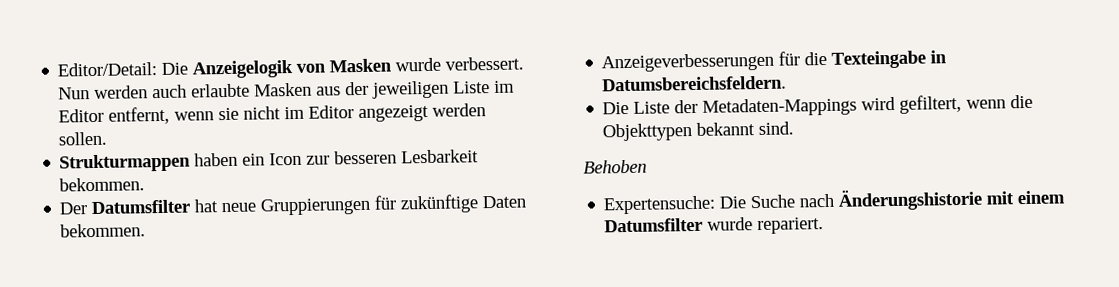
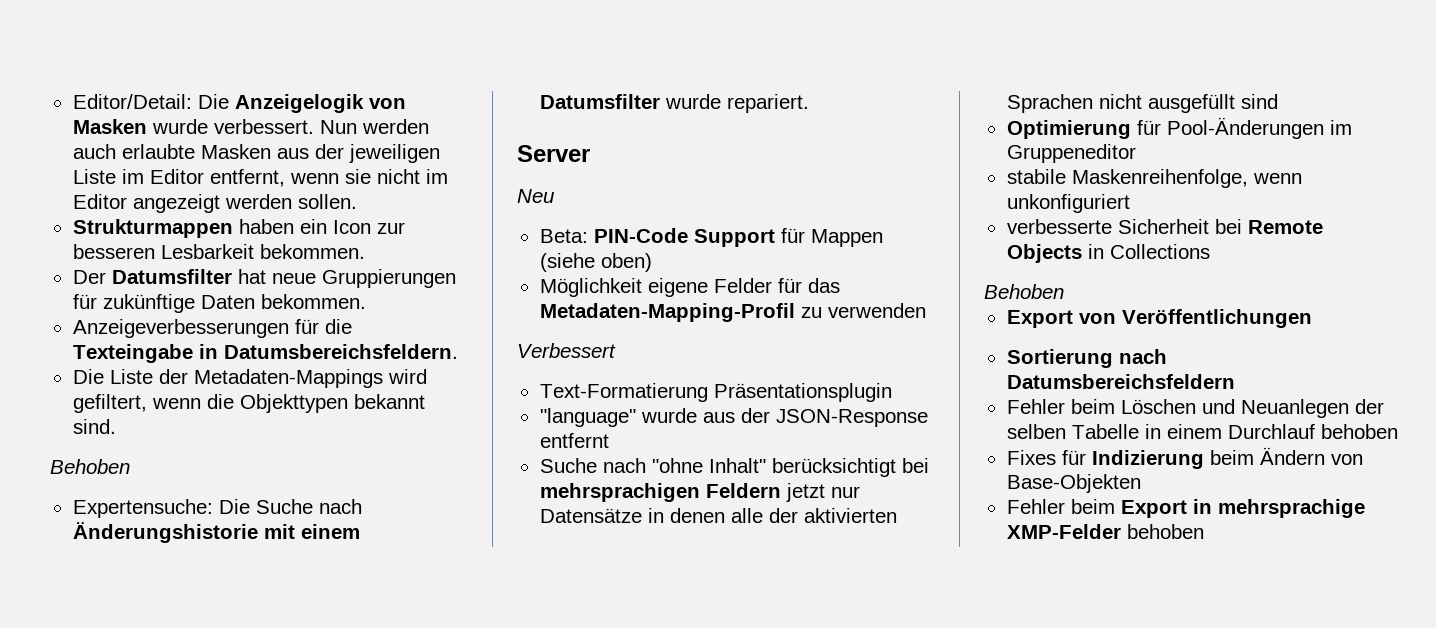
(825, 226) none -> [517,145,590,162] [517,189,554,203] [539,228,883,247] [539,253,652,272] [539,278,840,297] [539,303,926,322] [517,343,616,358] [539,383,892,402] [539,408,928,427] [539,433,609,448] [539,458,929,477] [539,483,860,502] [539,508,897,523] [1006,94,1278,113] [1006,117,1352,139] [1006,144,1136,163] [1006,169,1302,188] [1006,194,1130,213] [1006,219,1323,234] [1006,244,1210,263] [984,284,1064,299] [1006,309,1312,328] [1006,349,1167,368] [1006,374,1235,389] [1006,399,1384,418] [1006,424,1398,439] [1006,447,1363,469] [1006,474,1141,493] [1006,499,1365,518] [1006,524,1204,539] // Server // Neu // Beta: PIN-Code Support für Mappen (siehe oben) // Möglichkeit eigene Felder für das Metadaten-Mapping-Profil zu verwenden // Verbessert // Text-Formatierung Präsentationsplugin // "language" wurde aus der JSON-Response entfernt // Suche nach "ohne Inhalt" berücksichtigt bei mehrsprachigen Feldern jetzt nur Datensätze in denen alle der aktivierten Sprachen nicht ausgefüllt sind // Optimierung für Pool-Änderungen im Gruppeneditor // stabile Maskenreihenfolge, wenn unkonfiguriert // verbesserte Sicherheit bei Remote Objects in Collections // Behoben // Export von Veröffentlichungen // Sortierung nach Datumsbereichsfeldern // Fehler beim Löschen und Neuanlegen der selben Tabelle in einem Durchlauf behoben // Fixes für Indizierung beim Ändern von Base-Objekten // Fehler beim Export in mehrsprachige XMP-Felder behoben

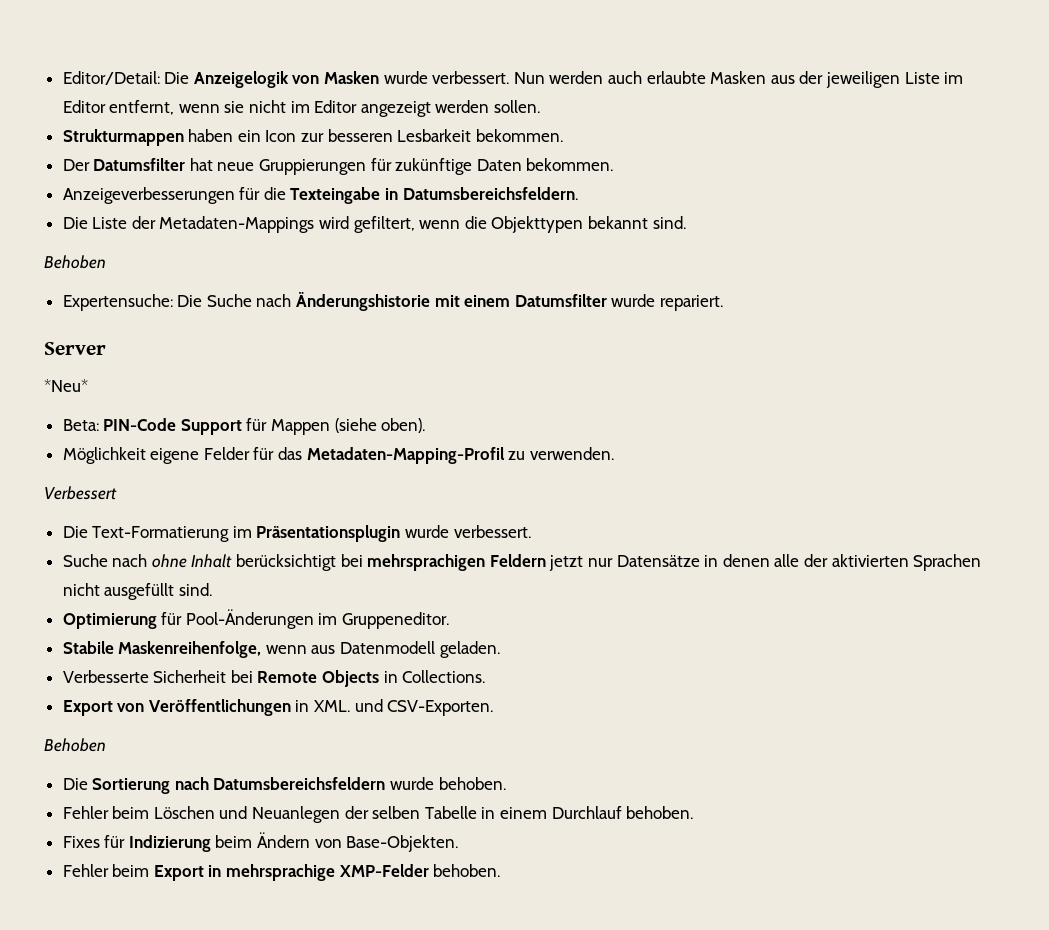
[517,189,554,203] Neu -> [44,379,88,392] *Neu*
[600,253,652,272] oben) -> [381,418,426,433] oben).
[827,303,926,318] verwenden -> [529,447,614,460] verwenden.
[539,383,892,402] [539,408,928,427] [539,433,609,448] [539,458,766,473] Text-Formatierung Präsentationsplugin // "language" wurde aus der JSON-Response entfernt // Suche nach "ohne Inhalt" -> [62,525,531,542] [62,554,233,568] Die Text-Formatierung im Präsentationsplugin wurde verbessert. // Suche nach ohne Inhalt
[1240,94,1278,109] sind -> [178,583,212,596] sind.
[1006,144,1136,163] [1006,169,1302,188] [1006,194,1130,213] [1006,219,1112,234] Gruppeneditor // stabile Maskenreihenfolge, wenn unkonfiguriert // verbesserte -> [342,612,450,629] [62,641,500,658] [62,670,149,683] Gruppeneditor. // Stabile Maskenreihenfolge, wenn aus Datenmodell geladen. // Verbesserte
[1109,244,1210,259] [984,284,1064,299] Collections // Behoben -> [402,670,486,683] Collections.
(1312, 318) // -> [295,699,494,716] [44,738,106,752] [62,778,88,790] in XML. und CSV-Exporten. // Behoben // Die
(1235, 381) none -> [390,777,506,790] wurde behoben.
[1320,424,1398,439] behoben -> [626,806,694,819] behoben.
[1006,474,1141,493] Base-Objekten -> [346,835,459,852] Base-Objekten.
[1126,524,1204,539] behoben -> [433,864,501,877] behoben.

